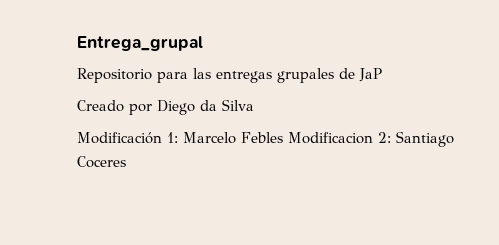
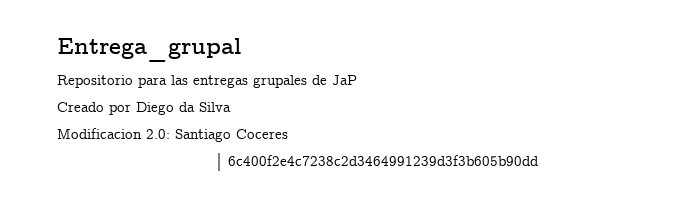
[77,132,391,144] Modificación 1: Marcelo Febles Modificacion 2: -> [57,128,170,139] Modificacion 2.0:
(126, 162) none -> [228,155,540,166] // 6c400f2e4c7238c2d3464991239d3f3b605b90dd

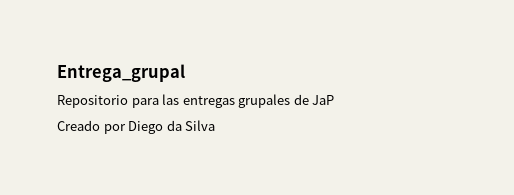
[57,128,288,142] [228,155,540,166] // Modificacion 2.0: Santiago Coceres // 6c400f2e4c7238c2d3464991239d3f3b605b90dd -> (216, 125) none

